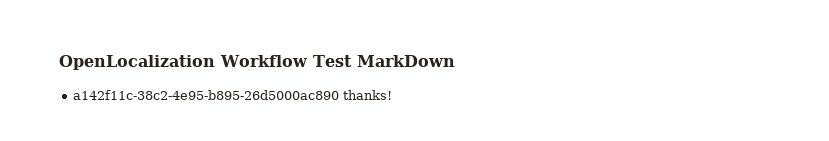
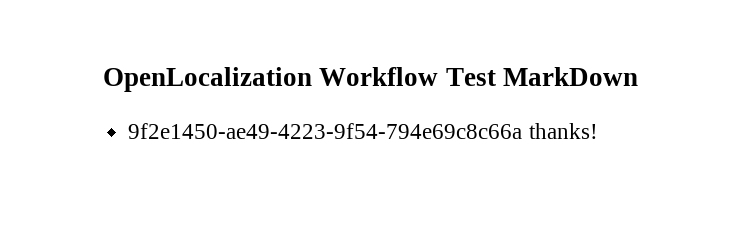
[72,90,339,100] a142f11c-38c2-4e95-b895-26d5000ac890 -> [128,123,523,139] 9f2e1450-ae49-4223-9f54-794e69c8c66a

